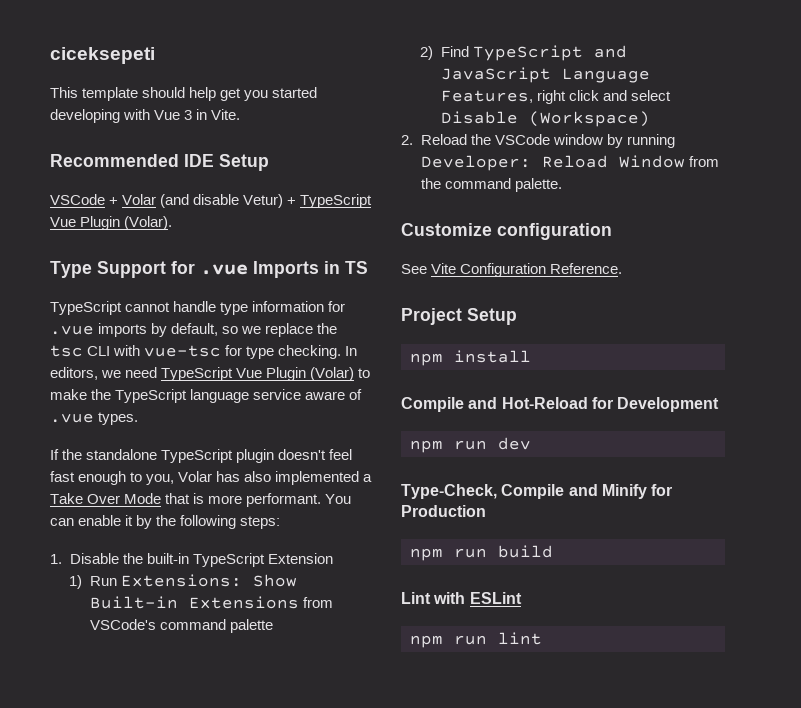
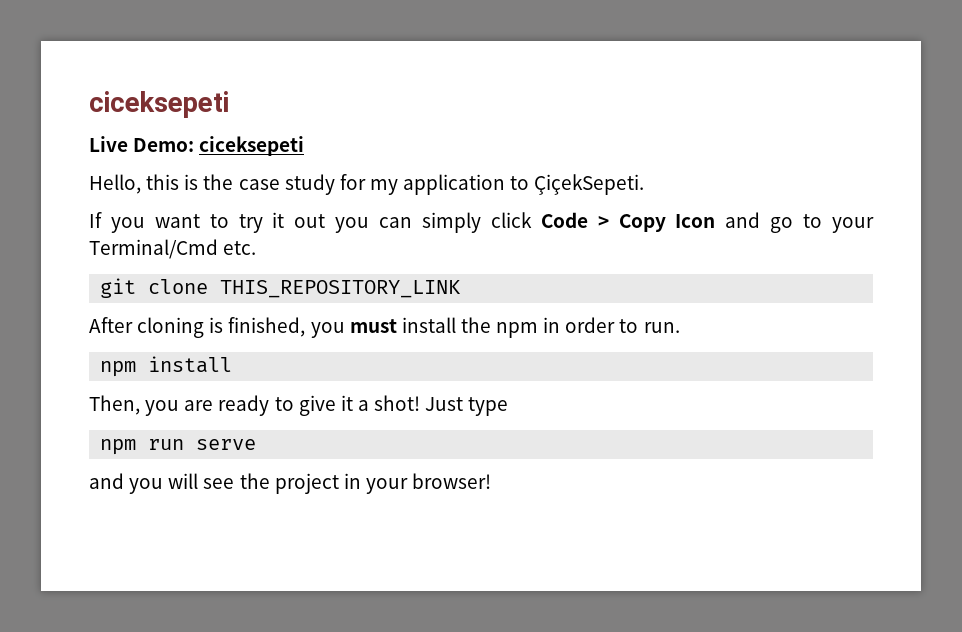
[50,47,155,64] [50,87,318,101] [50,109,241,123] [50,154,269,171] [50,194,373,208] [50,216,173,230] [50,261,368,278] [50,301,346,315] [50,323,338,337] [50,345,358,359] [50,367,371,381] [50,389,363,403] [50,412,139,425] [50,449,353,463] [50,471,373,485] [50,493,352,507] [50,515,281,529] [50,553,333,567] [69,574,297,589] [89,596,333,609] [89,619,273,633] [420,45,627,61] [440,67,650,83] [440,90,671,104] [440,111,650,127] [401,134,675,148] [420,155,719,171] [420,178,562,192] [401,223,612,240] [401,263,623,277] [401,308,517,325] [410,350,531,366] [401,397,720,412] [410,437,531,453] [401,484,673,499] [401,505,486,517] [410,545,553,561] [401,592,522,604] [410,632,542,648] ciceksepeti // This template should help get you started developing with Vue 3 in Vite. // Recommended IDE Setup // VSCode + Volar (and disable Vetur) + TypeScript Vue Plugin (Volar). // Type Support for .vue Imports in TS // TypeScript cannot handle type information for .vue imports by default, so we replace the tsc CLI with vue-tsc for type checking. In editors, we need TypeScript Vue Plugin (Volar) to make the TypeScript language service aware of .vue types. // If the standalone TypeScript plugin doesn't feel fast enough to you, Volar has also implemented a Take Over Mode that is more performant. You can enable it by the following steps: // 1. Disable the built-in TypeScript Extension // 1) Run Extensions: Show Built-in Extensions from VSCode's command palette // 2) Find TypeScript and JavaScript Language Features, right click and select Disable (Workspace) // 2. Reload the VSCode window by running Developer: Reload Window from the command palette. // Customize configuration // See Vite Configuration Reference. // Project Setup // npm install // Compile and Hot-Reload for Development // npm run dev // Type-Check, Compile and Minify for Production // npm run build // Lint with ESLint // npm run lint -> [89,91,229,118] [89,136,305,156] [89,174,645,195] [89,212,875,233] [89,239,257,259] [100,278,462,298] [89,317,680,338] [100,356,233,377] [89,395,509,416] [100,439,257,455] [89,473,492,494] ciceksepeti // Live Demo: ciceksepeti // Hello, this is the case study for my application to ÇiçekSepeti. // If you want to try it out you can simply click Code > Copy Icon and go to your Terminal/Cmd etc. // git clone THIS_REPOSITORY_LINK // After cloning is finished, you must install the npm in order to run. // npm install // Then, you are ready to give it a shot! Just type // npm run serve // and you will see the project in your browser!

